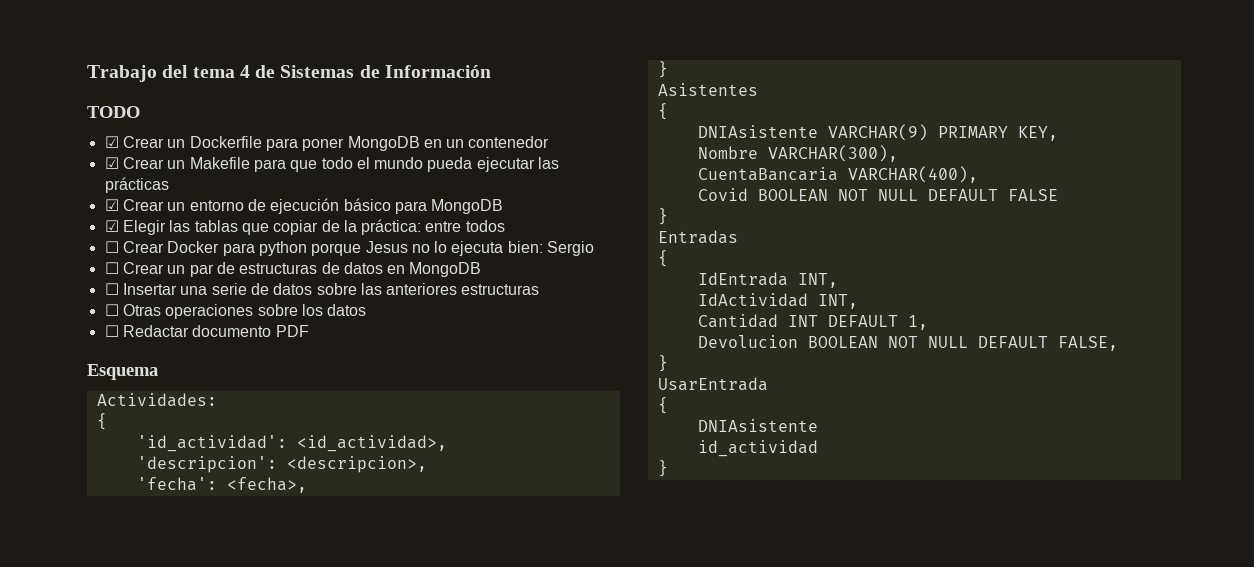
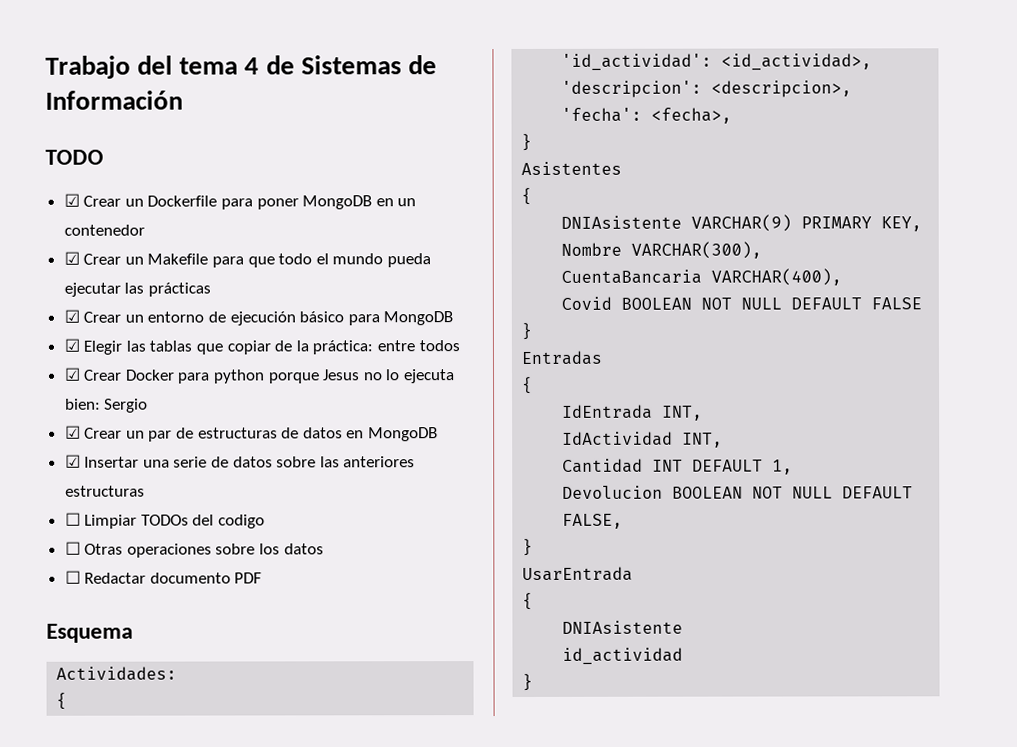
[104,241,119,253] ☐ -> [63,367,81,381] ☑
[104,262,119,274] ☐ -> [64,425,81,439] ☑
[104,283,119,295] ☐ -> [64,454,81,468] ☑
(540, 289) none -> [64,512,266,529] // ☐ Limpiar TODOs del codigo

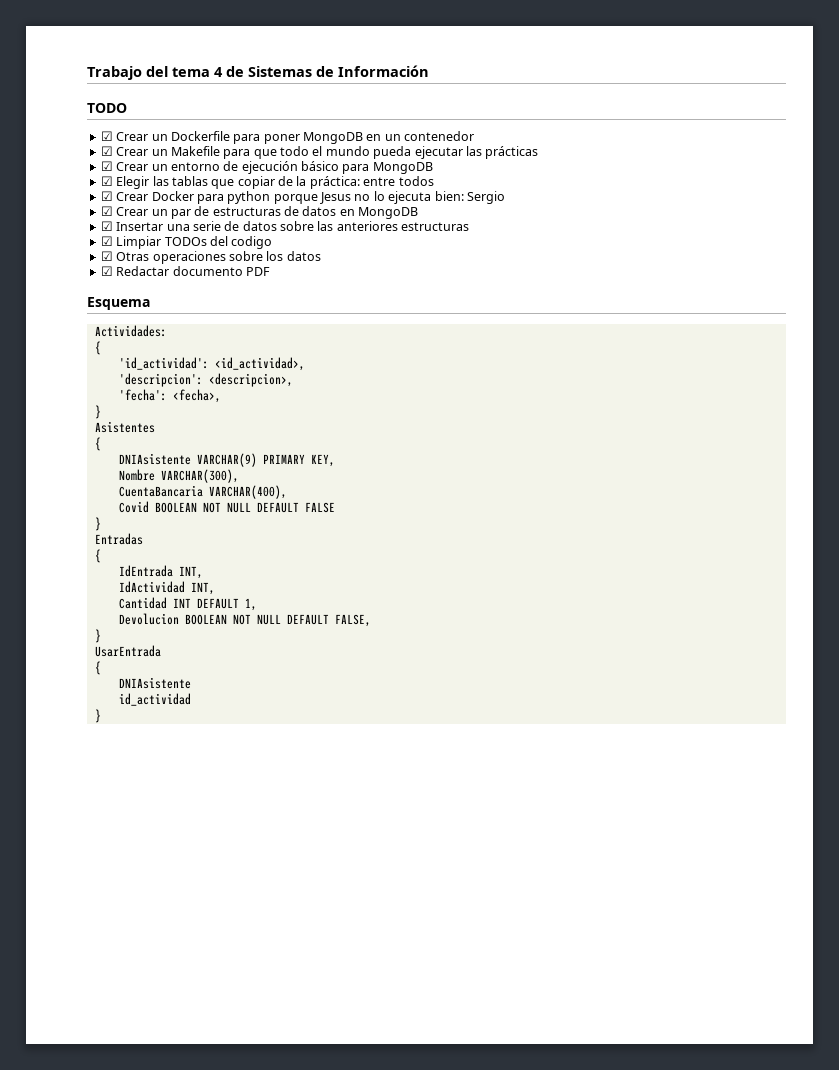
[64,512,81,526] ☐ -> [100,236,113,246] ☑
[64,541,81,555] ☐ -> [100,251,113,261] ☑
[64,570,81,584] ☐ -> [100,266,113,276] ☑

